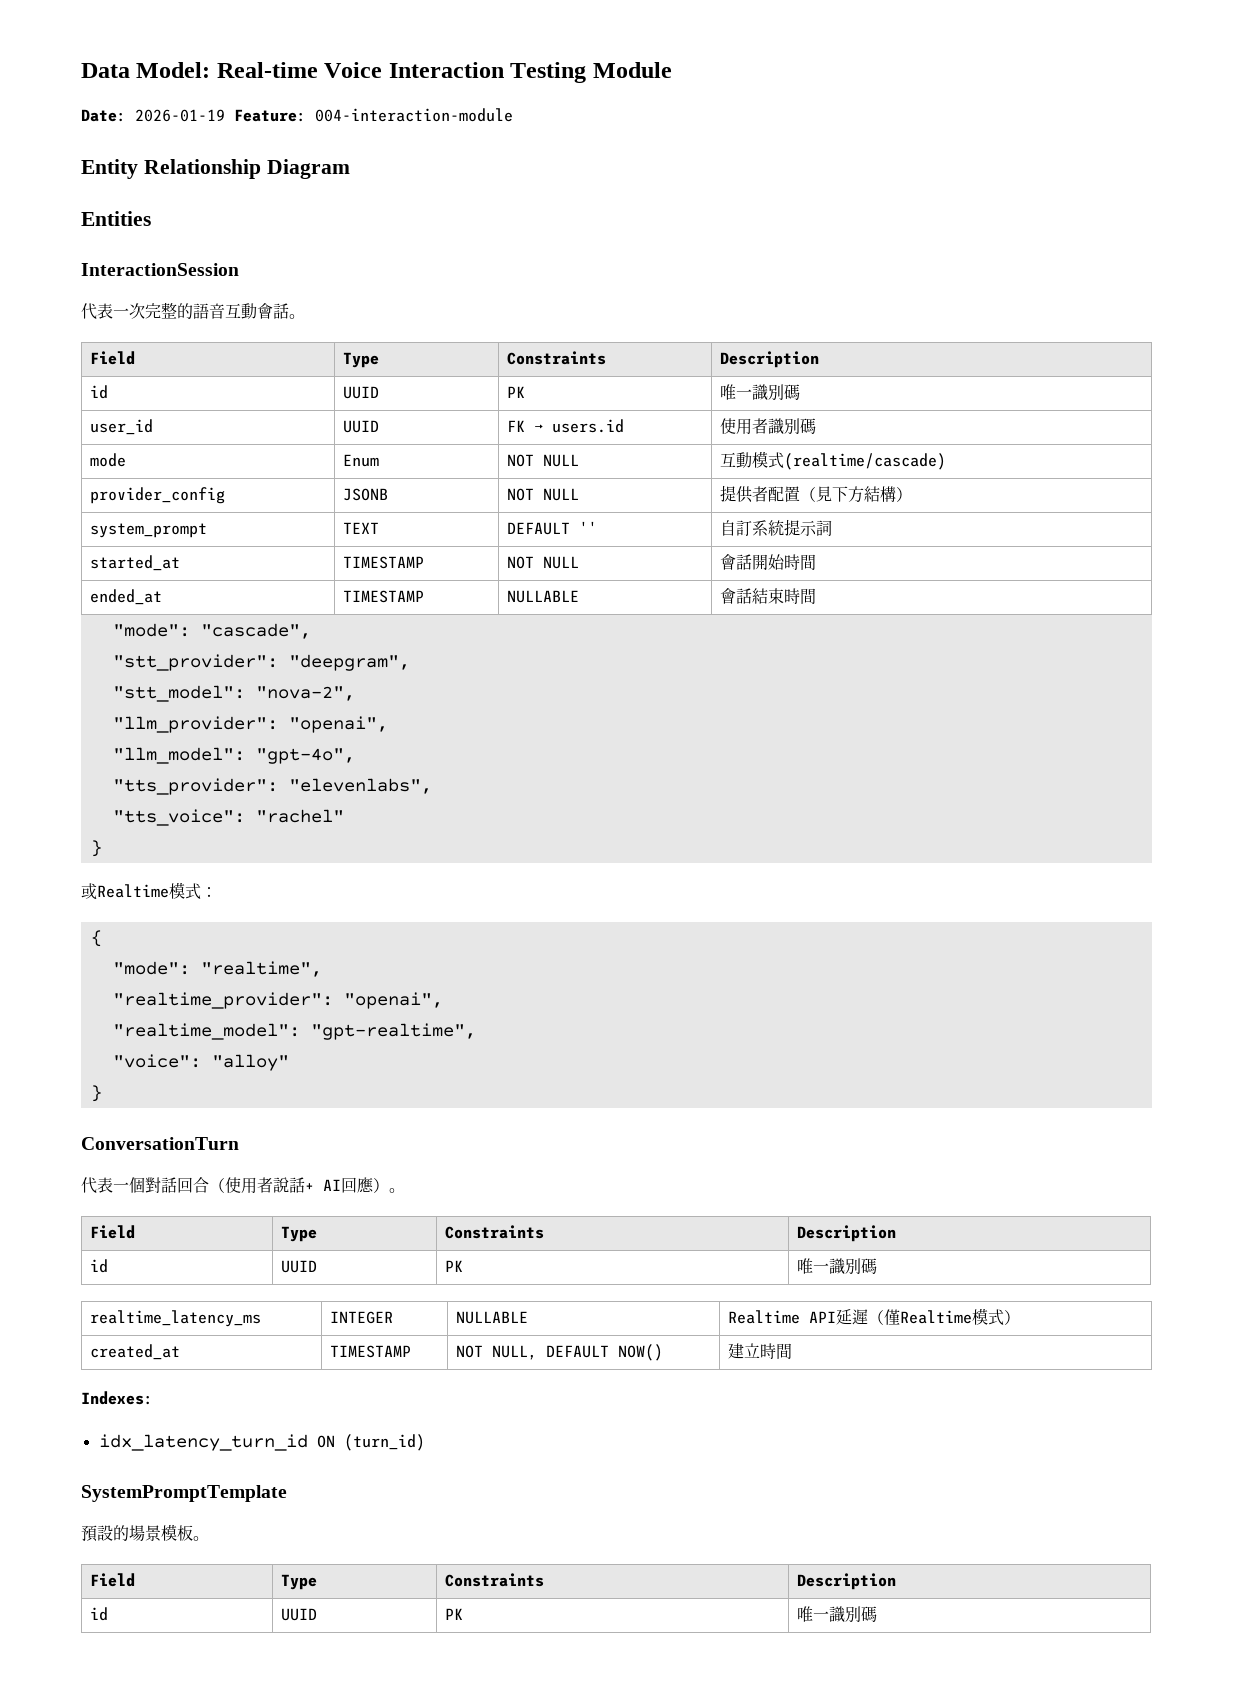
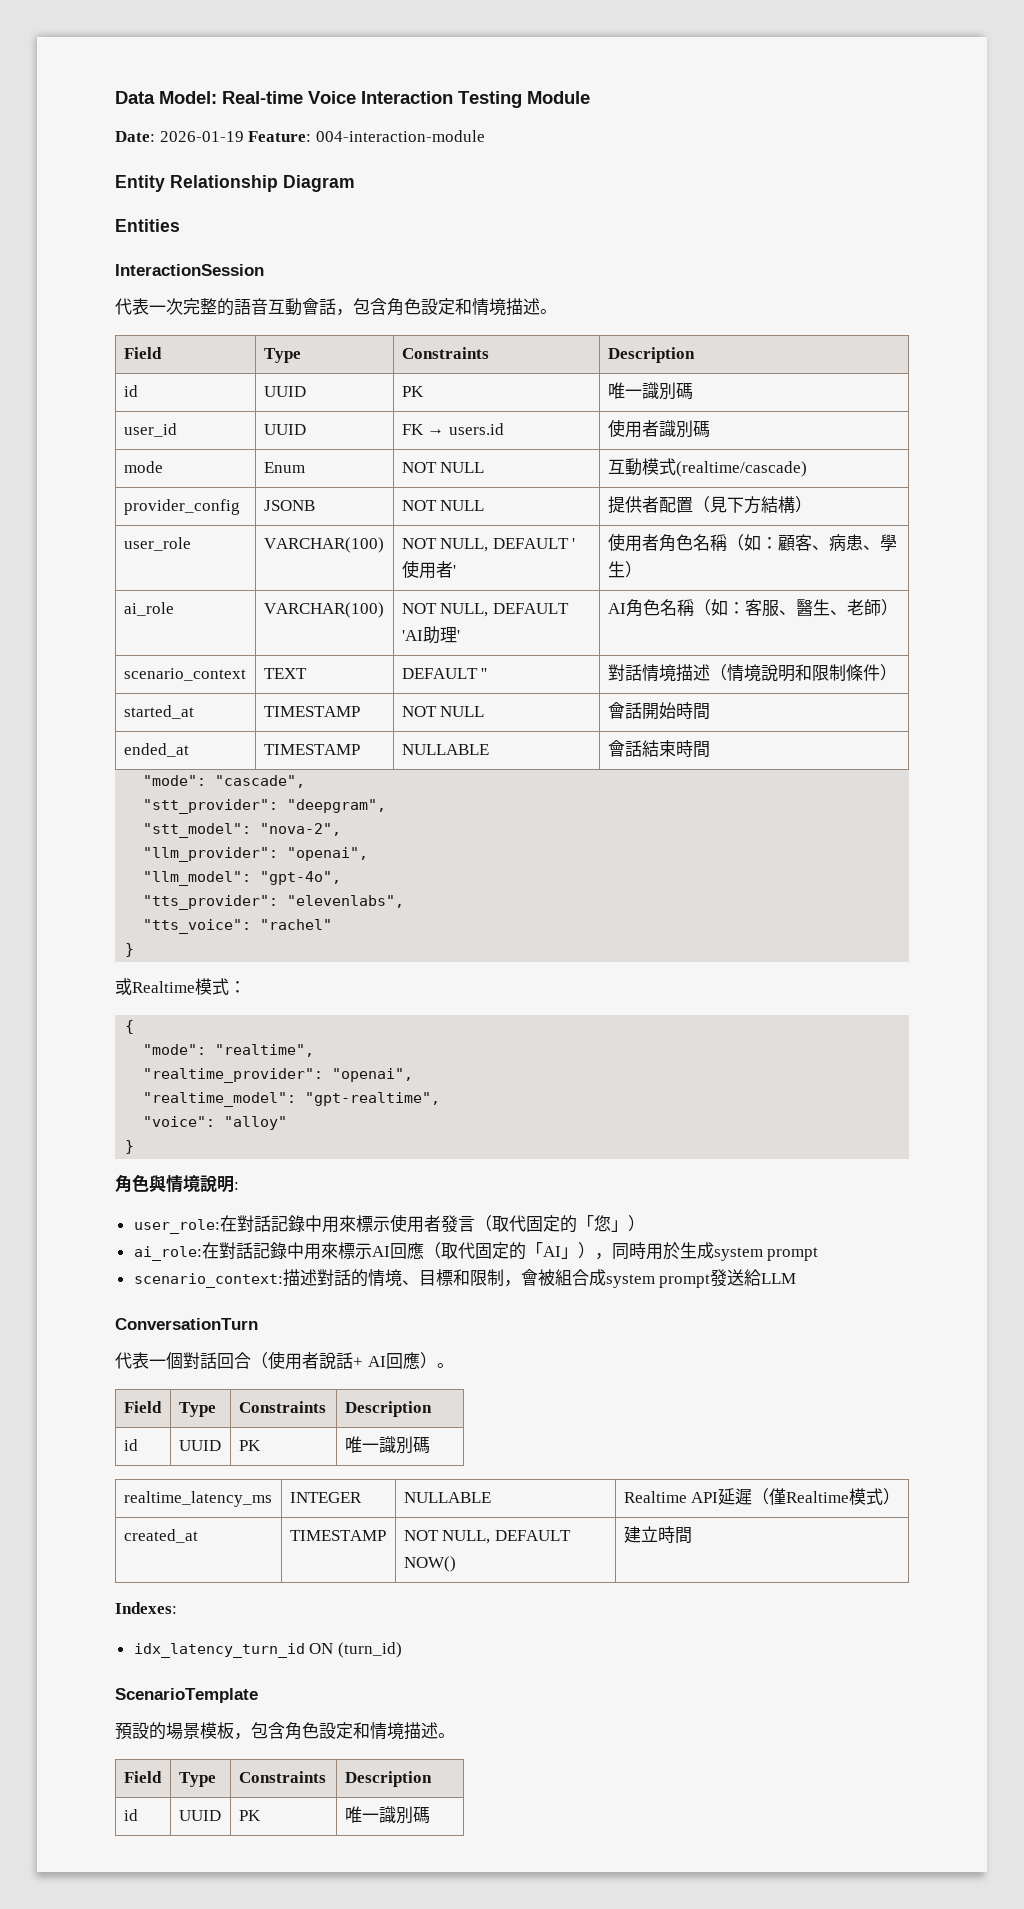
(289, 311) none -> [336,298,540,316] ，包含角色設定和情境描述
[89,523,207,538] [342,522,379,534] [506,521,597,535] [719,519,832,536] system_prompt | TEXT | DEFAULT '' | 自訂系統提示詞 -> [123,537,191,551] [263,537,384,553] [401,538,576,552] [401,560,456,579] [607,533,897,552] [607,561,642,578] [123,602,174,616] [263,602,384,618] [401,603,569,617] [401,626,460,644] [607,599,898,617] [123,668,246,681] [263,668,307,679] [401,668,488,679] [607,664,897,682] user_role | VARCHAR(100) | NOT NULL, DEFAULT '使用者' | 使用者角色名稱（如：顧客、病患、學生） // ai_role | VARCHAR(100) | NOT NULL, DEFAULT 'AI助理' | AI角色名稱（如：客服、醫生、老師） // scenario_context | TEXT | DEFAULT '' | 對話情境描述（情境說明和限制條件）
(102, 1093) none -> [115,1174,239,1193] [133,1214,645,1234] [133,1242,819,1261] [133,1269,797,1288] // 角色與情境說明: // user_role:在對話記錄中用來標示使用者發言（取代固定的「您」） // ai_role:在對話記錄中用來標示AI回應（取代固定的「AI」），同時用於生成system prompt // scenario_context:描述對話的情境、目標和限制，會被組合成system prompt發送給LLM
[81,1485,287,1502] SystemPromptTemplate -> [115,1688,258,1703] ScenarioTemplate
(193, 1533) none -> [234,1722,438,1740] ，包含角色設定和情境描述

